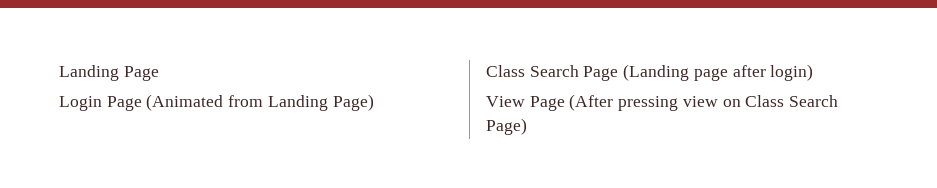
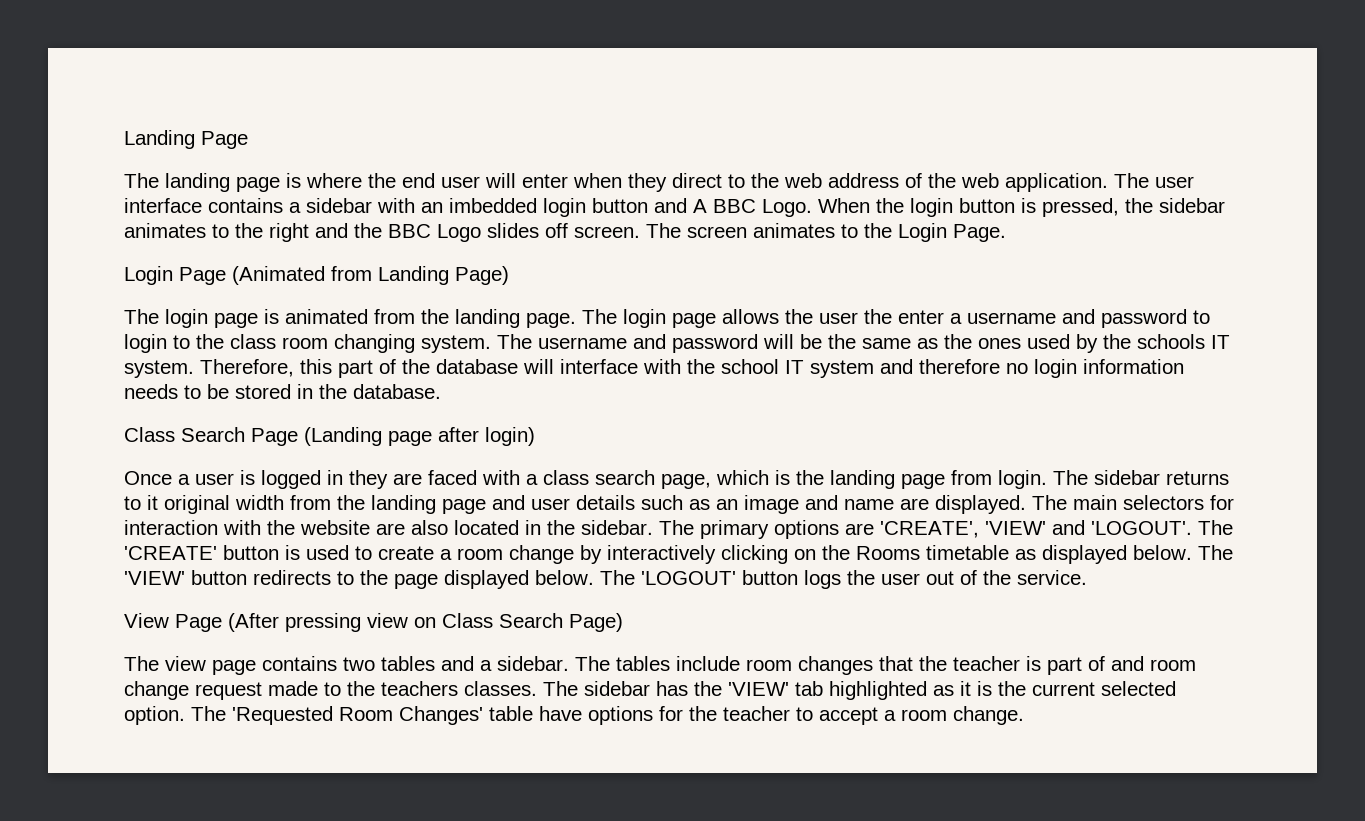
(159, 73) none -> [124,173,1194,192] [124,198,1225,217] [124,223,1006,242] // The landing page is where the end user will enter when they direct to the web address of the web application. The user interface contains a sidebar with an imbedded login button and A BBC Logo. When the login button is pressed, the sidebar animates to the right and the BBC Logo slides off screen. The screen animates to the Login Page.
(374, 102) none -> [124,309,1210,328] [124,334,1230,353] [124,359,1184,378] [124,384,441,399] // The login page is animated from the landing page. The login page allows the user the enter a username and password to login to the class room changing system. The username and password will be the same as the ones used by the schools IT system. Therefore, this part of the database will interface with the school IT system and therefore no login information needs to be stored in the database.
(814, 72) none -> [124,470,1229,489] [124,495,1234,514] [124,520,1233,539] [124,545,1233,564] [124,570,1087,589] // Once a user is logged in they are faced with a class search page, which is the landing page from login. The sidebar returns to it original width from the landing page and user details such as an image and name are displayed. The main selectors for interaction with the website are also located in the sidebar. The primary options are 'CREATE', 'VIEW' and 'LOGOUT'. The 'CREATE' button is used to create a room change by interactively clicking on the Rooms timetable as displayed below. The 'VIEW' button redirects to the page displayed below. The 'LOGOUT' button logs the user out of the service.
(527, 126) none -> [124,656,1196,675] [124,681,1176,700] [124,706,1024,725] // The view page contains two tables and a sidebar. The tables include room changes that the teacher is part of and room change request made to the teachers classes. The sidebar has the 'VIEW' tab highlighted as it is the current selected option. The 'Requested Room Changes' table have options for the teacher to accept a room change.

